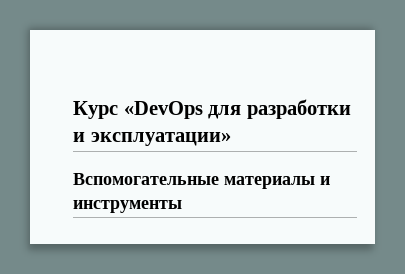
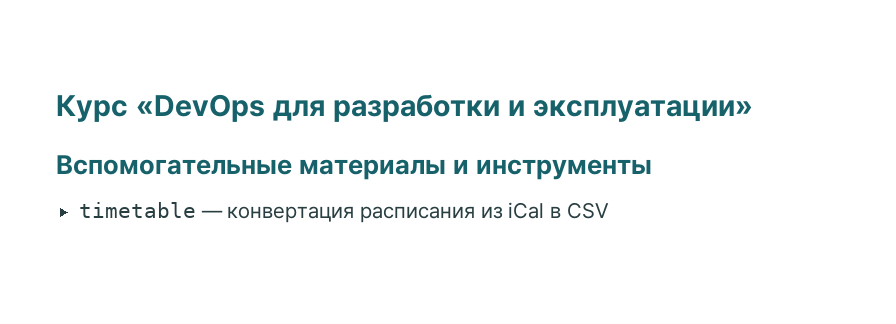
(182, 206) none -> [79,202,609,223] // timetable — конвертация расписания из iCal в CSV

